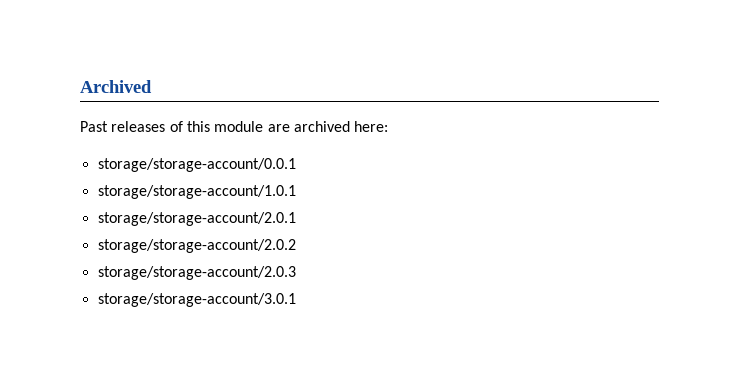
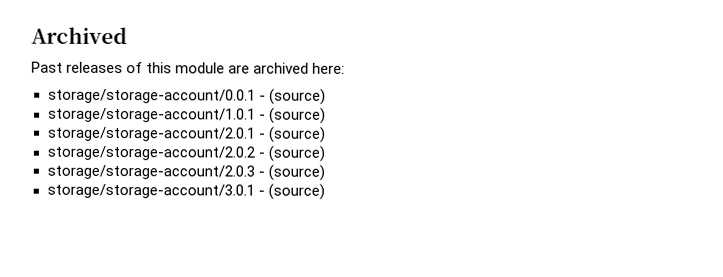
(296, 165) none -> [258,88,326,105] - (source)
(296, 192) none -> [258,107,326,124] - (source)
(296, 219) none -> [257,126,326,143] - (source)
(296, 246) none -> [257,145,325,162] - (source)
(296, 273) none -> [257,164,325,181] - (source)
(296, 300) none -> [257,183,325,200] - (source)

